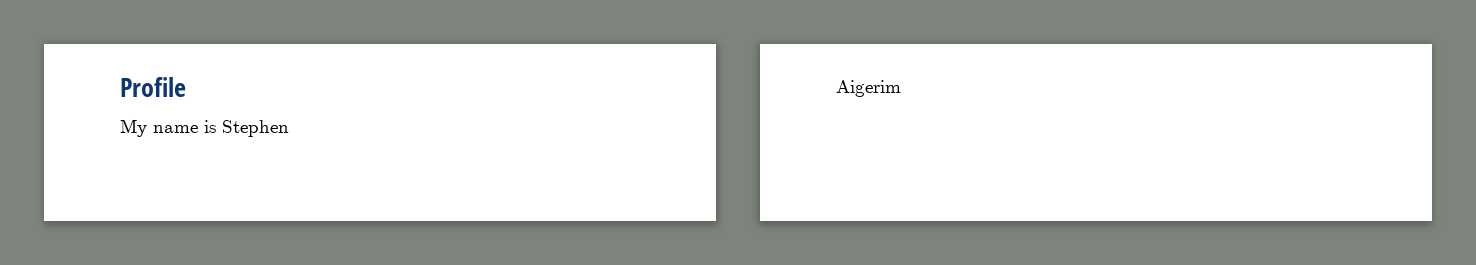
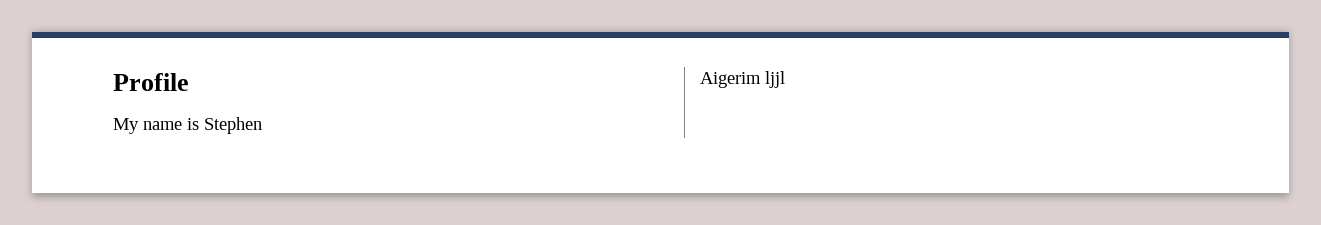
(901, 88) none -> [765,71,785,88] ljjl

